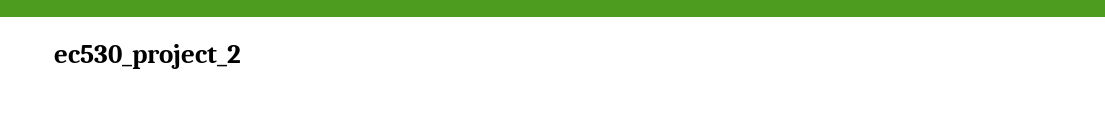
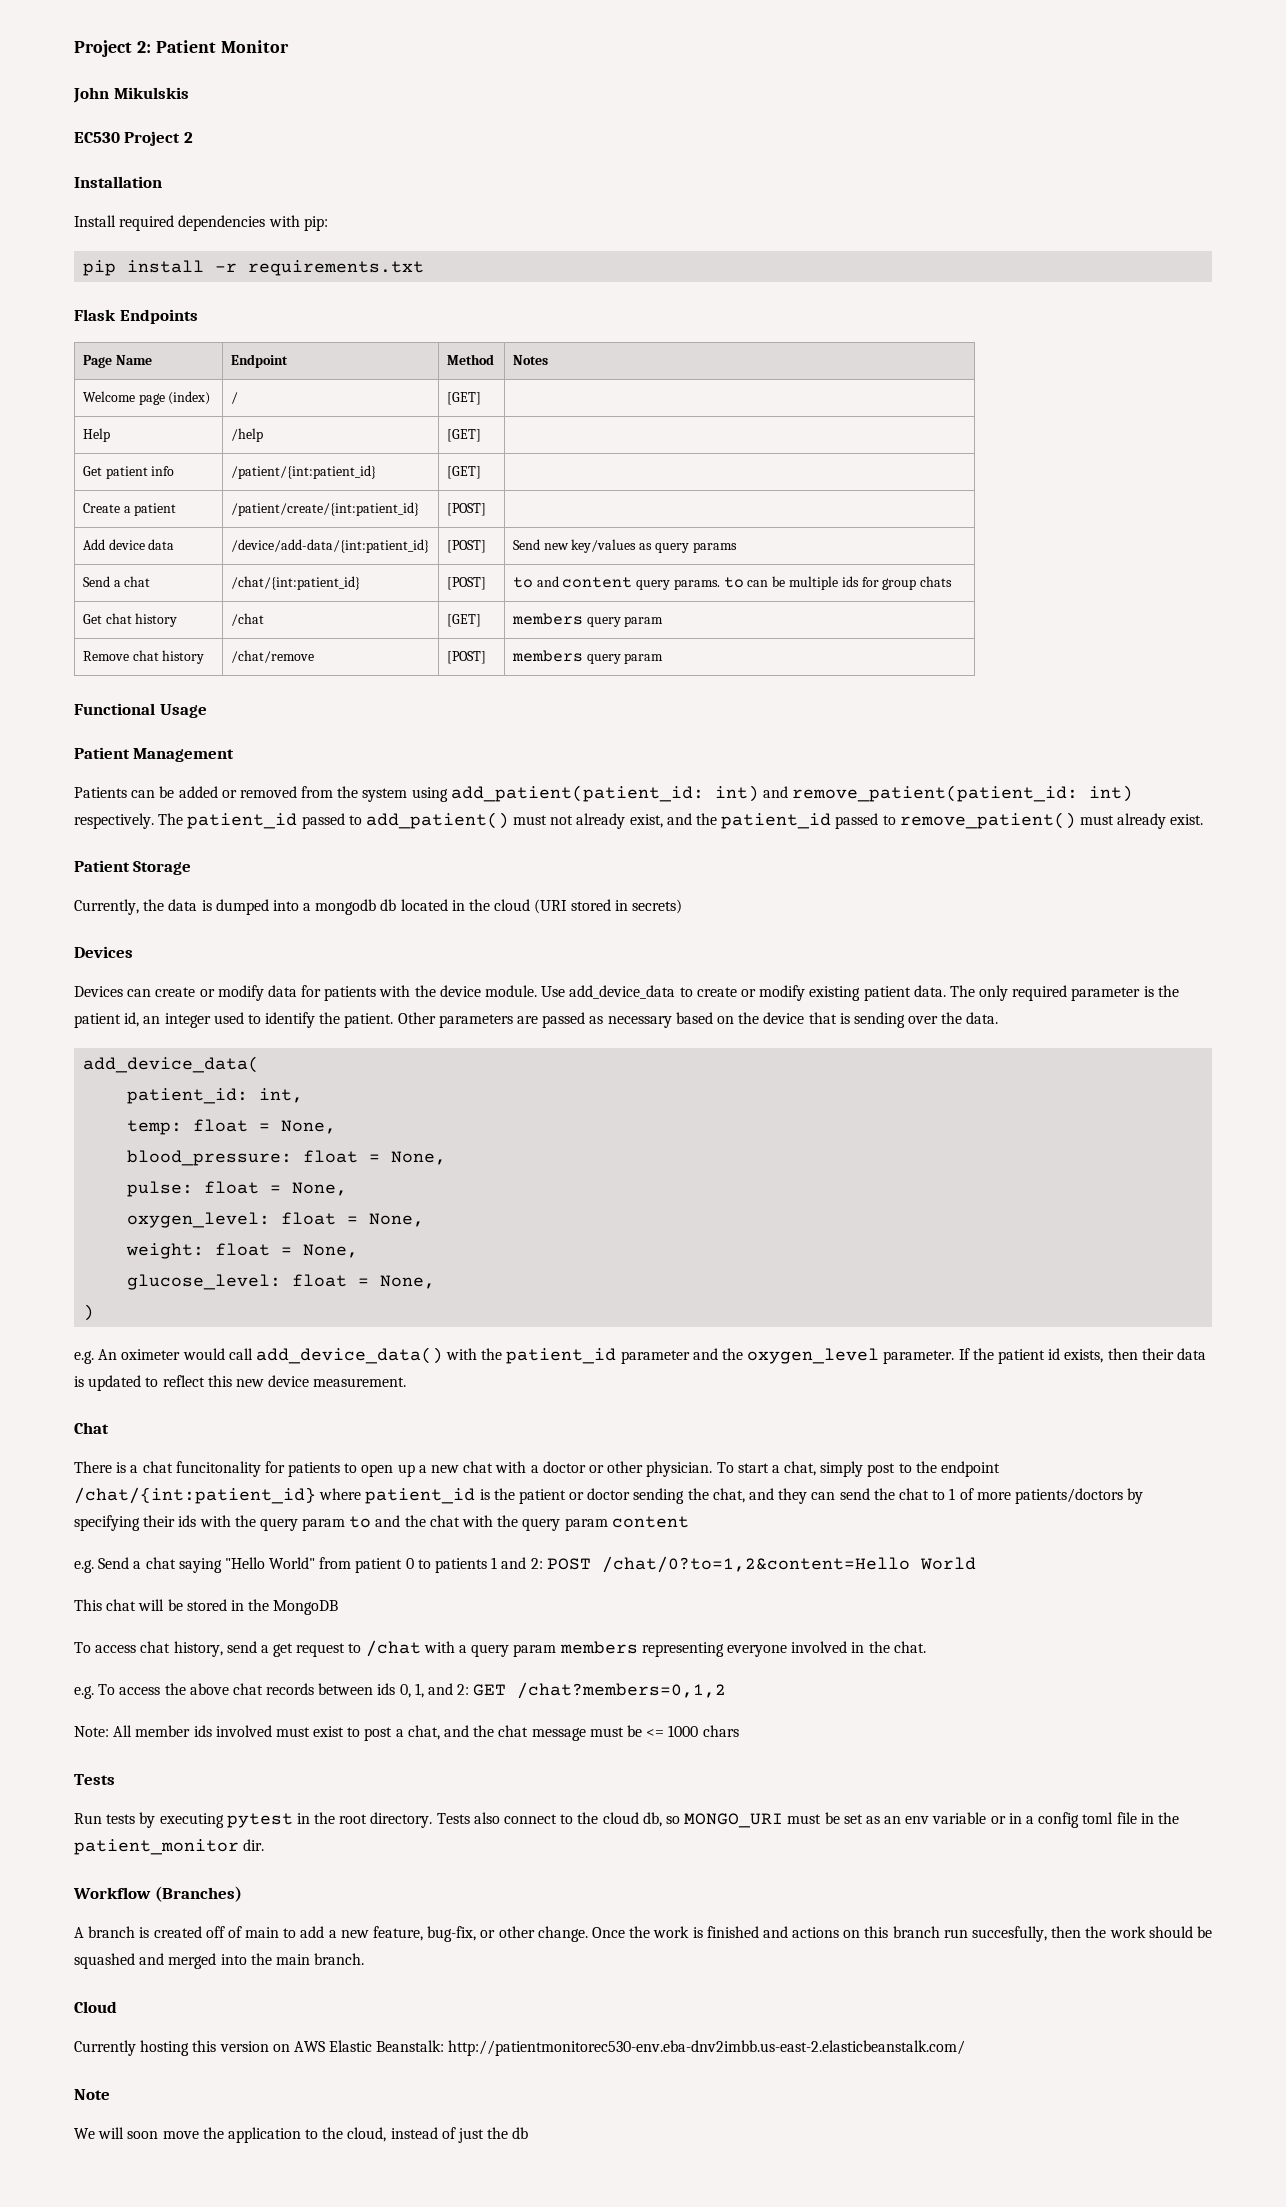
[54,44,241,69] ec530_project_2 -> [74,40,289,57] [73,87,189,103] [74,131,193,146] [74,176,162,188] [74,215,328,231] [83,260,425,276] [74,309,198,324] [82,355,152,368] [230,354,288,368] [446,354,494,365] [512,355,548,365] [82,391,211,405] [230,392,238,404] [446,392,481,405] [82,428,110,442] [230,428,263,442] [446,429,481,442] [82,466,175,479] [230,465,376,479] [446,466,481,479] [82,503,177,516] [230,502,419,516] [446,503,486,516] [82,539,175,550] [230,539,429,553] [446,540,486,553] [512,539,737,553] [82,576,151,587] [230,576,360,590] [446,577,486,590] [512,576,953,590] [82,613,178,627] [230,613,264,626] [446,614,481,627] [511,613,664,627] [82,650,205,664] [230,650,314,663] [446,651,486,664] [511,650,664,664] [74,703,207,718] [74,747,235,762] [74,785,1134,802] [74,812,1204,829] [74,860,192,875] [74,899,682,915] [74,946,133,958] [74,985,1179,1001] [74,1012,999,1028] [83,1056,260,1073] [127,1088,304,1104] [127,1119,337,1135] [127,1150,447,1166] [127,1181,348,1197] [127,1212,425,1228] [126,1243,359,1259] [127,1274,436,1290] [83,1304,95,1321] [74,1347,1206,1364] [74,1375,407,1391] [74,1422,109,1434] [74,1461,1000,1477] [74,1487,1144,1504] [74,1515,689,1531] [74,1556,976,1573] [74,1599,339,1615] [74,1640,926,1657] [74,1682,727,1699] [74,1725,739,1741] [74,1774,115,1785] [74,1812,1179,1828] [74,1839,265,1855] [73,1886,242,1902] [74,1926,1212,1942] [74,1953,365,1969] [74,2001,117,2013] [74,2040,966,2056] [74,2089,110,2100] [74,2127,529,2143] Project 2: Patient Monitor // John Mikulskis // EC530 Project 2 // Installation // Install required dependencies with pip: // pip install -r requirements.txt // Flask Endpoints // Page Name | Endpoint | Method | Notes // Welcome page (index) | / | [GET] | // Help | /help | [GET] | // Get patient info | /patient/{int:patient_id} | [GET] | // Create a patient | /patient/create/{int:patient_id} | [POST] | // Add device data | /device/add-data/{int:patient_id} | [POST] | Send new key/values as query params // Send a chat | /chat/{int:patient_id} | [POST] | to and content query params. to can be multiple ids for group chats // Get chat history | /chat | [GET] | members query param // Remove chat history | /chat/remove | [POST] | members query param // Functional Usage // Patient Management // Patients can be added or removed from the system using add_patient(patient_id: int) and remove_patient(patient_id: int) respectively. The patient_id passed to add_patient() must not already exist, and the patient_id passed to remove_patient() must already exist. // Patient Storage // Currently, the data is dumped into a mongodb db located in the cloud (URI stored in secrets) // Devices // Devices can create or modify data for patients with the device module. Use add_device_data to create or modify existing patient data. The only required parameter is the patient id, an integer used to identify the patient. Other parameters are passed as necessary based on the device that is sending over the data. // add_device_data( // patient_id: int, // temp: float = None, // blood_pressure: float = None, // pulse: float = None, // oxygen_level: float = None, // weight: float = None, // glucose_level: float = None, // ) // e.g. An oximeter would call add_device_data() with the patient_id parameter and the oxygen_level parameter. If the patient id exists, then their data is updated to reflect this new device measurement. // Chat // There is a chat funcitonality for patients to open up a new chat with a doctor or other physician. To start a chat, simply post to the endpoint /chat/{int:patient_id} where patient_id is the patient or doctor sending the chat, and they can send the chat to 1 of more patients/doctors by specifying their ids with the query param to and the chat with the query param content // e.g. Send a chat saying "Hello World" from patient 0 to patients 1 and 2: POST /chat/0?to=1,2&content=Hello World // This chat will be stored in the MongoDB // To access chat history, send a get request to /chat with a query param members representing everyone involved in the chat. // e.g. To access the above chat records between ids 0, 1, and 2: GET /chat?members=0,1,2 // Note: All member ids involved must exist to post a chat, and the chat message must be <= 1000 chars // Tests // Run tests by executing pytest in the root directory. Tests also connect to the cloud db, so MONGO_URI must be set as an env variable or in a config toml file in the patient_monitor dir. // Workflow (Branches) // A branch is created off of main to add a new feature, bug-fix, or other change. Once the work is finished and actions on this branch run succesfully, then the work should be squashed and merged into the main branch. // Cloud // Currently hosting this version on AWS Elastic Beanstalk: http://patientmonitorec530-env.eba-dnv2imbb.us-east-2.elasticbeanstalk.com/ // Note // We will soon move the application to the cloud, instead of just the db

